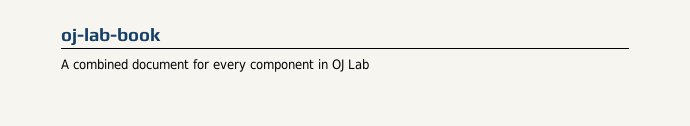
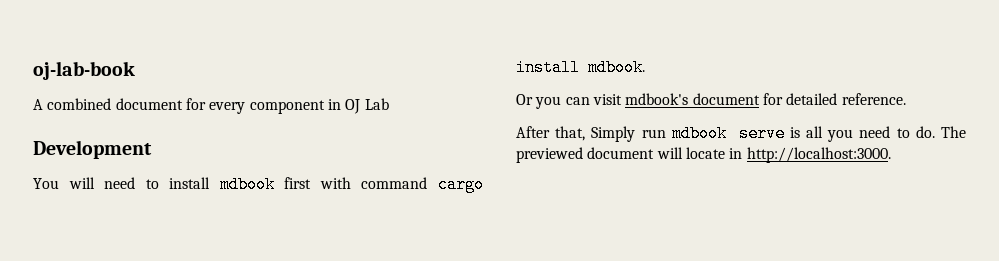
(369, 64) none -> [33,140,152,159] [33,176,484,193] [516,59,645,76] [516,93,906,109] [516,125,966,142] [516,147,891,163] // Development // You will need to install mdbook first with command cargo install mdbook. // Or you can visit mdbook's document for detailed reference. // After that, Simply run mdbook serve is all you need to do. The previewed document will locate in http://localhost:3000.

